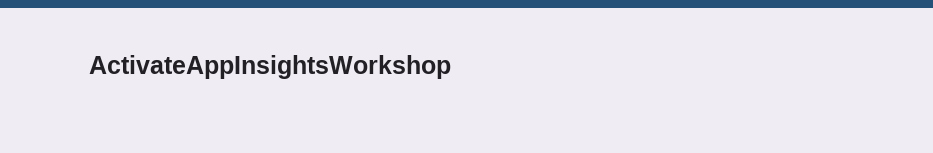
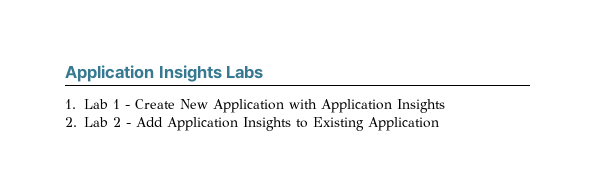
[89,55,451,79] ActivateAppInsightsWorkshop -> [65,65,264,82] [65,99,446,113] [65,117,440,131] Application Insights Labs // 1. Lab 1 - Create New Application with Application Insights // 2. Lab 2 - Add Application Insights to Existing Application

